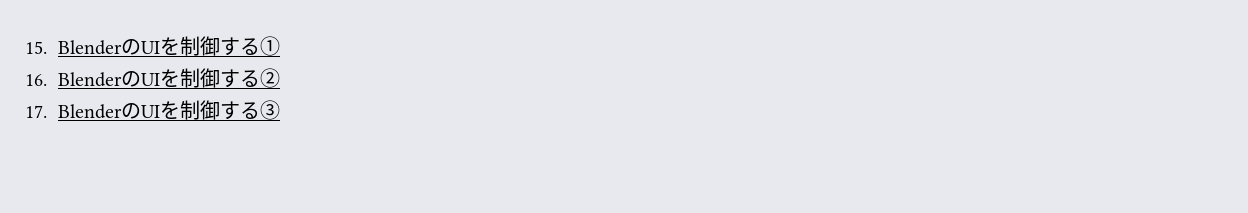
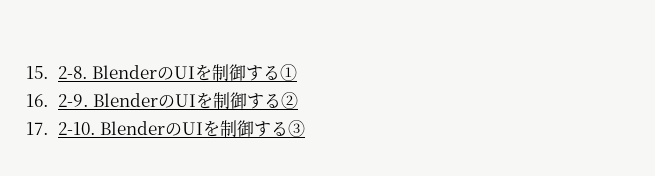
(47, 47) none -> [57,66,88,79] 2-8.
(47, 80) none -> [57,94,89,107] 2-9.
(47, 111) none -> [57,122,96,135] 2-10.

